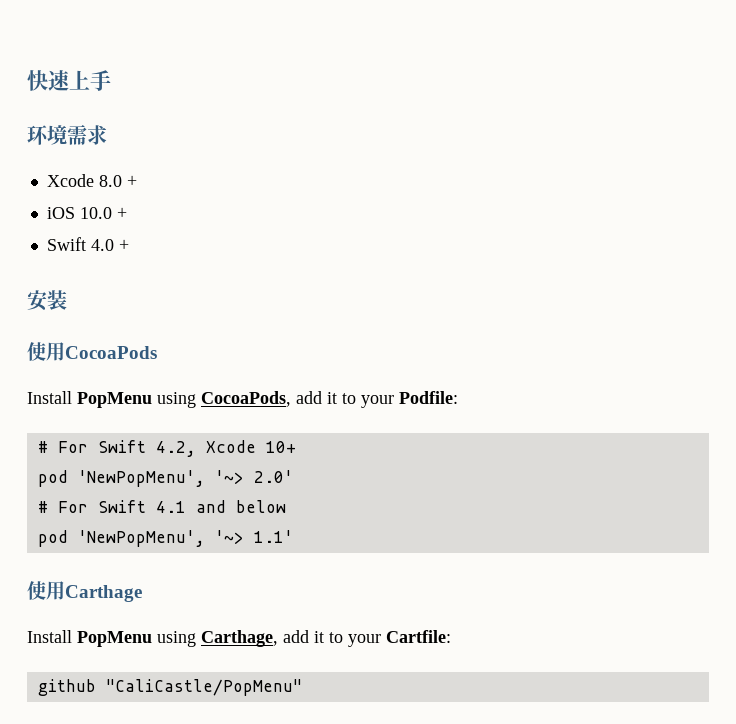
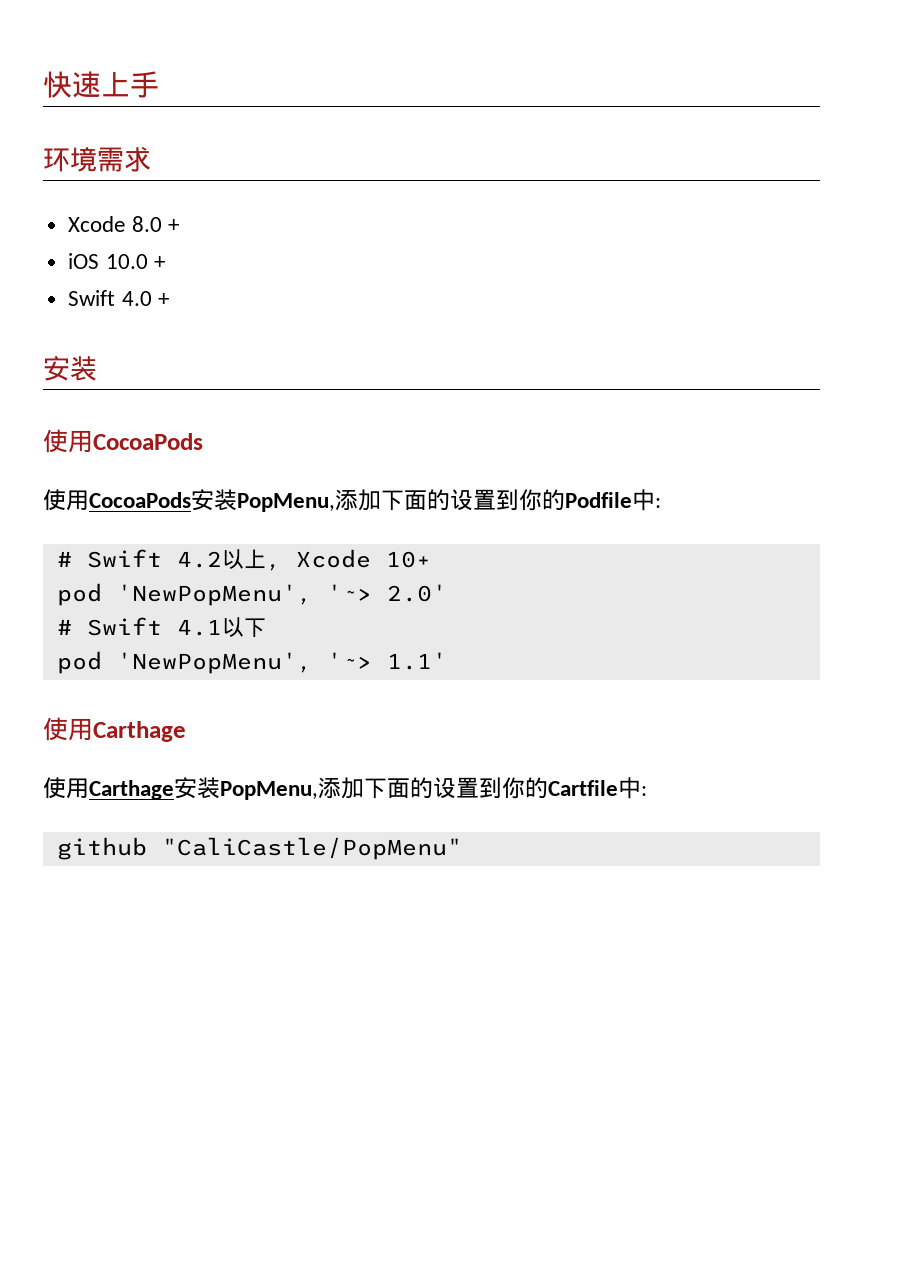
[27,391,458,408] [37,440,196,457] Install PopMenu using CocoaPods, add it to your Podfile: // # For Swift 4.2, -> [43,489,661,512] [56,549,281,571] 使用CocoaPods安装PopMenu,添加下面的设置到你的Podfile中: // # Swift 4.2以上,
[57,501,88,513] For -> (72, 627) none
[195,500,286,513] and below -> [221,617,266,637] 以下
[27,630,451,647] Install PopMenu using Carthage, add it to your Cartfile: -> [43,777,647,800] 使用Carthage安装PopMenu,添加下面的设置到你的Cartfile中:

